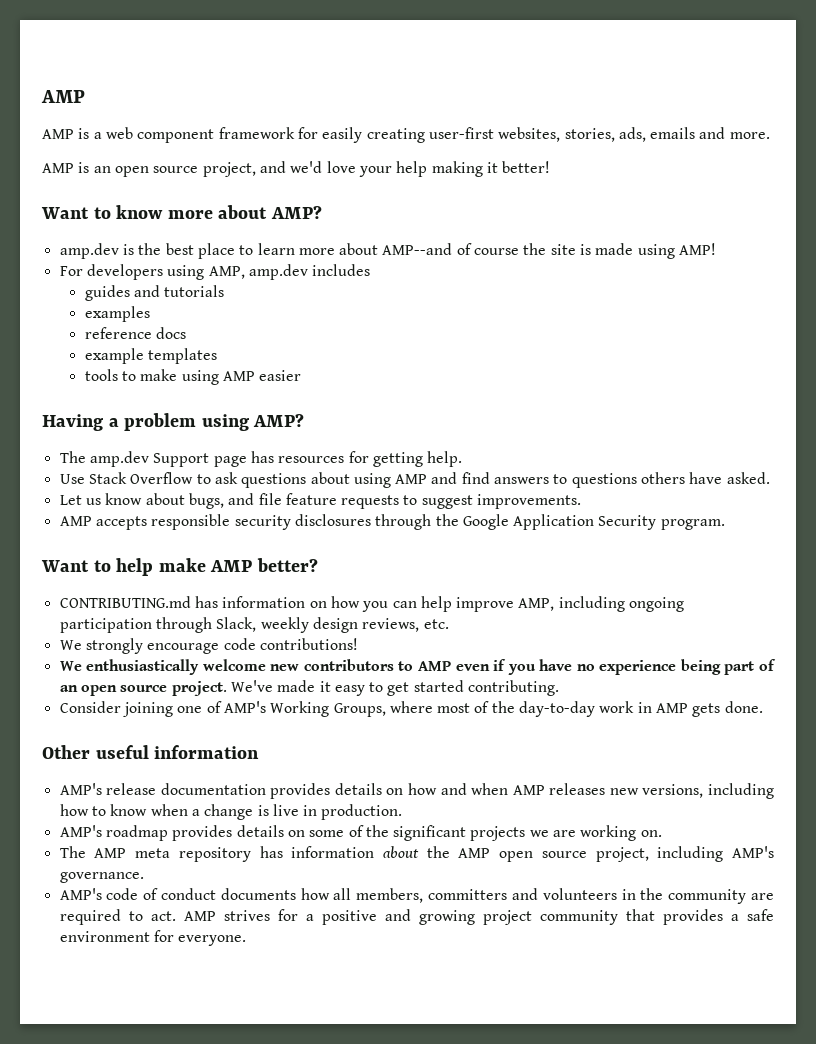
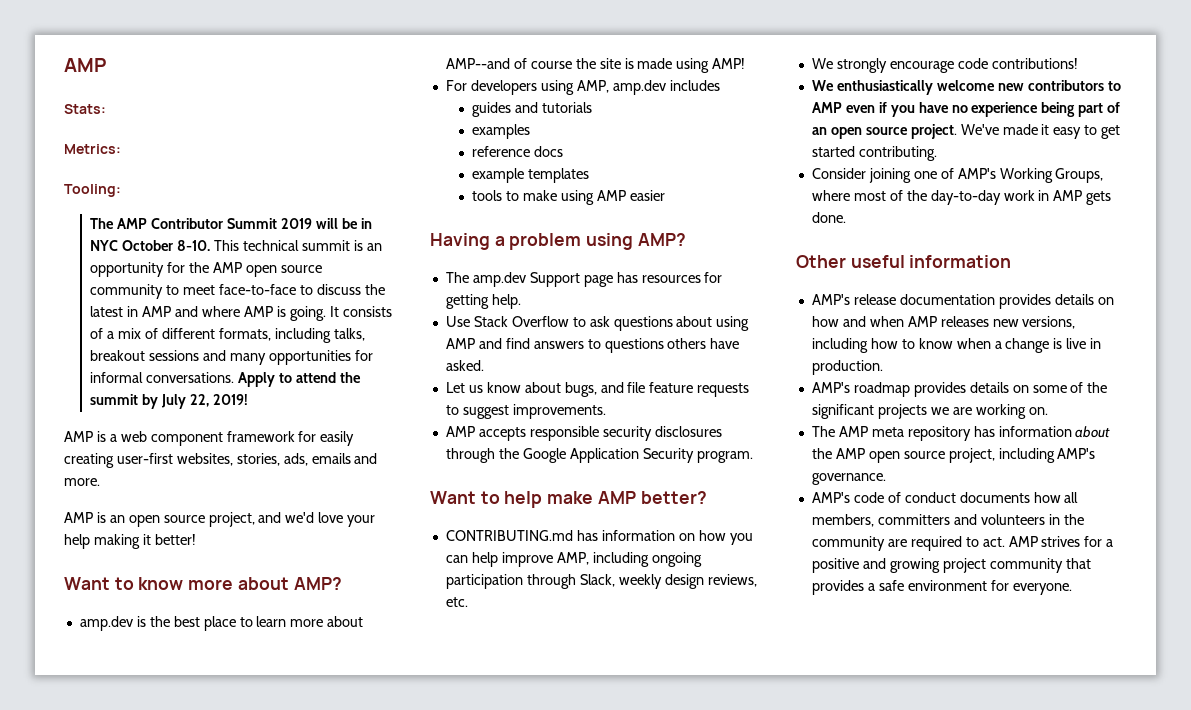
[41,90,85,103] AMP -> [64,58,106,72] [64,104,106,114] [64,144,121,154] [64,184,121,197] [90,218,372,229] [90,240,382,251] [90,262,322,277] [90,284,385,299] [90,306,392,321] [90,328,365,343] [90,350,373,365] [90,372,361,387] [90,394,248,409] AMP // Stats: // Metrics: // Tooling: // The AMP Contributor Summit 2019 will be in NYC October 8-10. This technical summit is an opportunity for the AMP open source community to meet face-to-face to discuss the latest in AMP and where AMP is going. It consists of a mix of different formats, including talks, breakout sessions and many opportunities for informal conversations. Apply to attend the summit by July 22, 2019!

